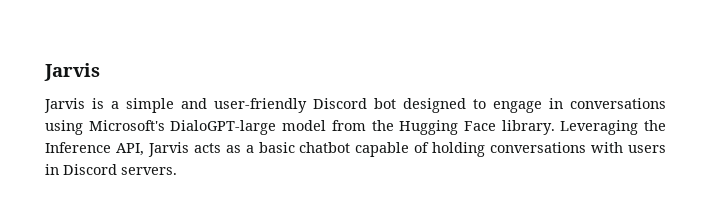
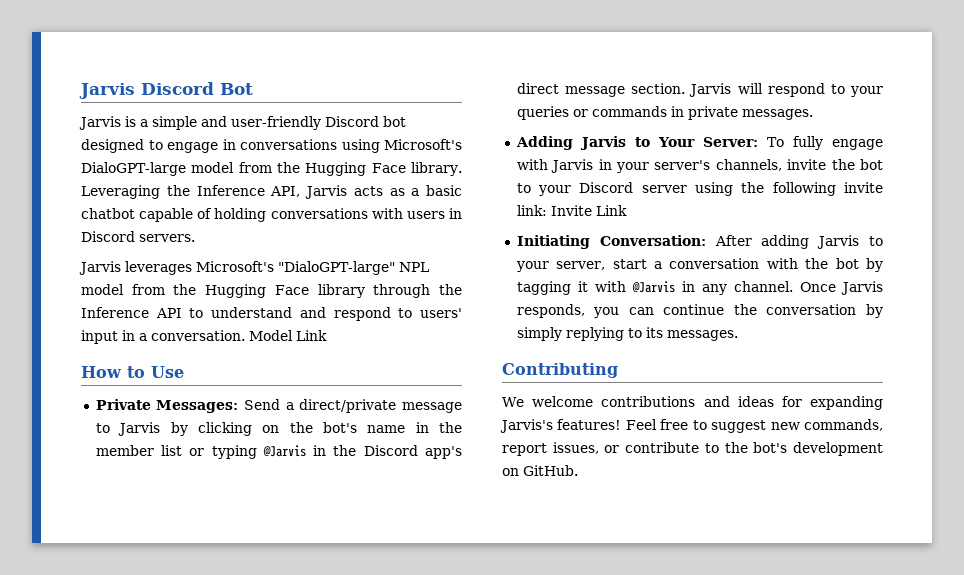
[44,63,100,81] Jarvis -> [79,82,253,99] Jarvis Discord Bot
(177, 171) none -> [79,261,429,275] [81,284,462,298] [81,307,462,321] [81,330,327,344] [81,366,184,378] [95,399,462,413] [95,422,462,436] [95,445,463,459] [516,83,883,97] [516,106,813,120] [515,136,883,150] [516,159,883,173] [516,182,883,196] [516,205,627,216] [516,235,883,249] [515,258,883,272] [516,281,883,295] [516,304,883,318] [516,327,738,341] [502,363,618,378] [502,396,883,410] [500,419,883,433] [502,442,883,456] [502,465,578,476] // Jarvis leverages Microsoft's "DialoGPT-large" NPL model from the Hugging Face library through the Inference API to understand and respond to users' input in a conversation. Model Link // How to Use // Private Messages: Send a direct/private message to Jarvis by clicking on the bot's name in the member list or typing @Jarvis in the Discord app's direct message section. Jarvis will respond to your queries or commands in private messages. // Adding Jarvis to Your Server: To fully engage with Jarvis in your server's channels, invite the bot to your Discord server using the following invite link: Invite Link // Initiating Conversation: After adding Jarvis to your server, start a conversation with the bot by tagging it with @Jarvis in any channel. Once Jarvis responds, you can continue the conversation by simply replying to its messages. // Contributing // We welcome contributions and ideas for expanding Jarvis's features! Feel free to suggest new commands, report issues, or contribute to the bot's development on GitHub.

